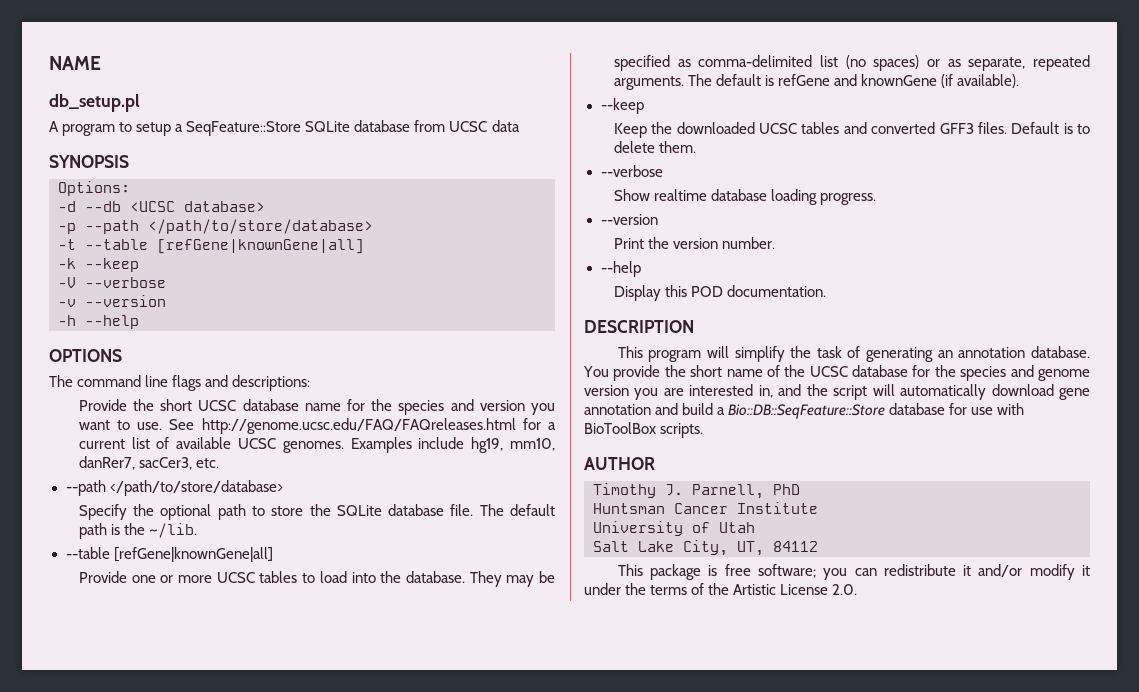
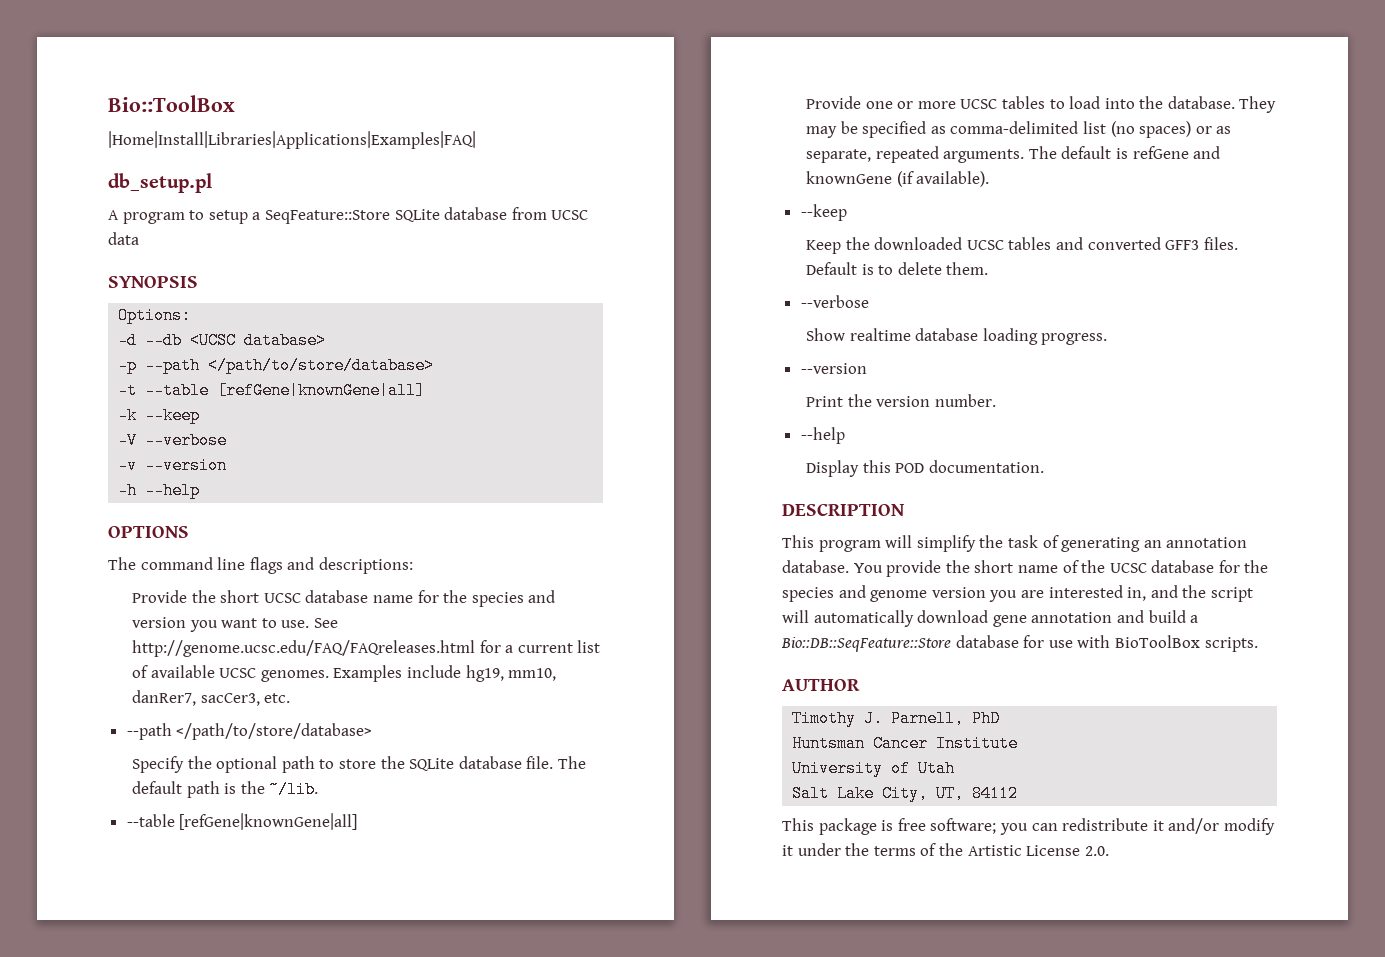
[49,56,101,70] NAME -> [108,95,235,112] [108,131,476,149] Bio::ToolBox // |Home|Install|Libraries|Applications|Examples|FAQ|

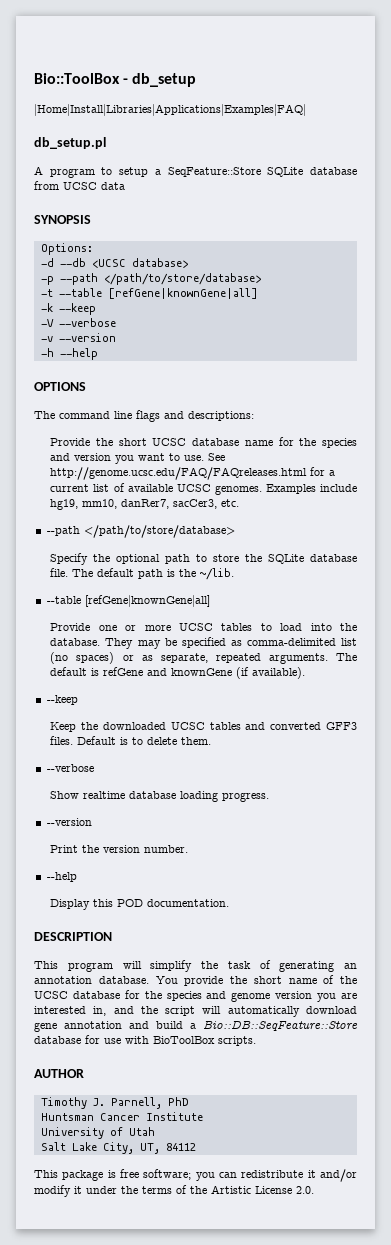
(235, 103) none -> [123,73,197,87] - db_setup

